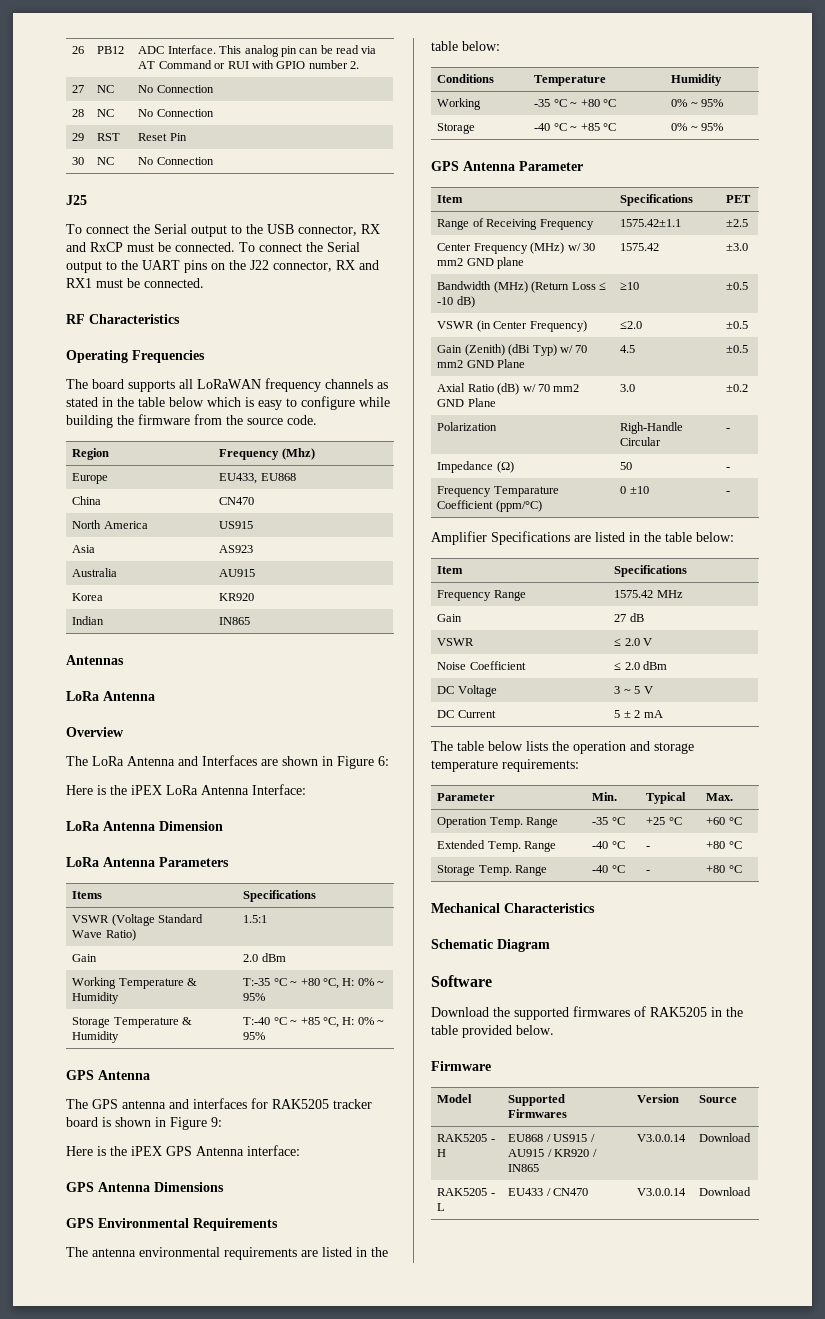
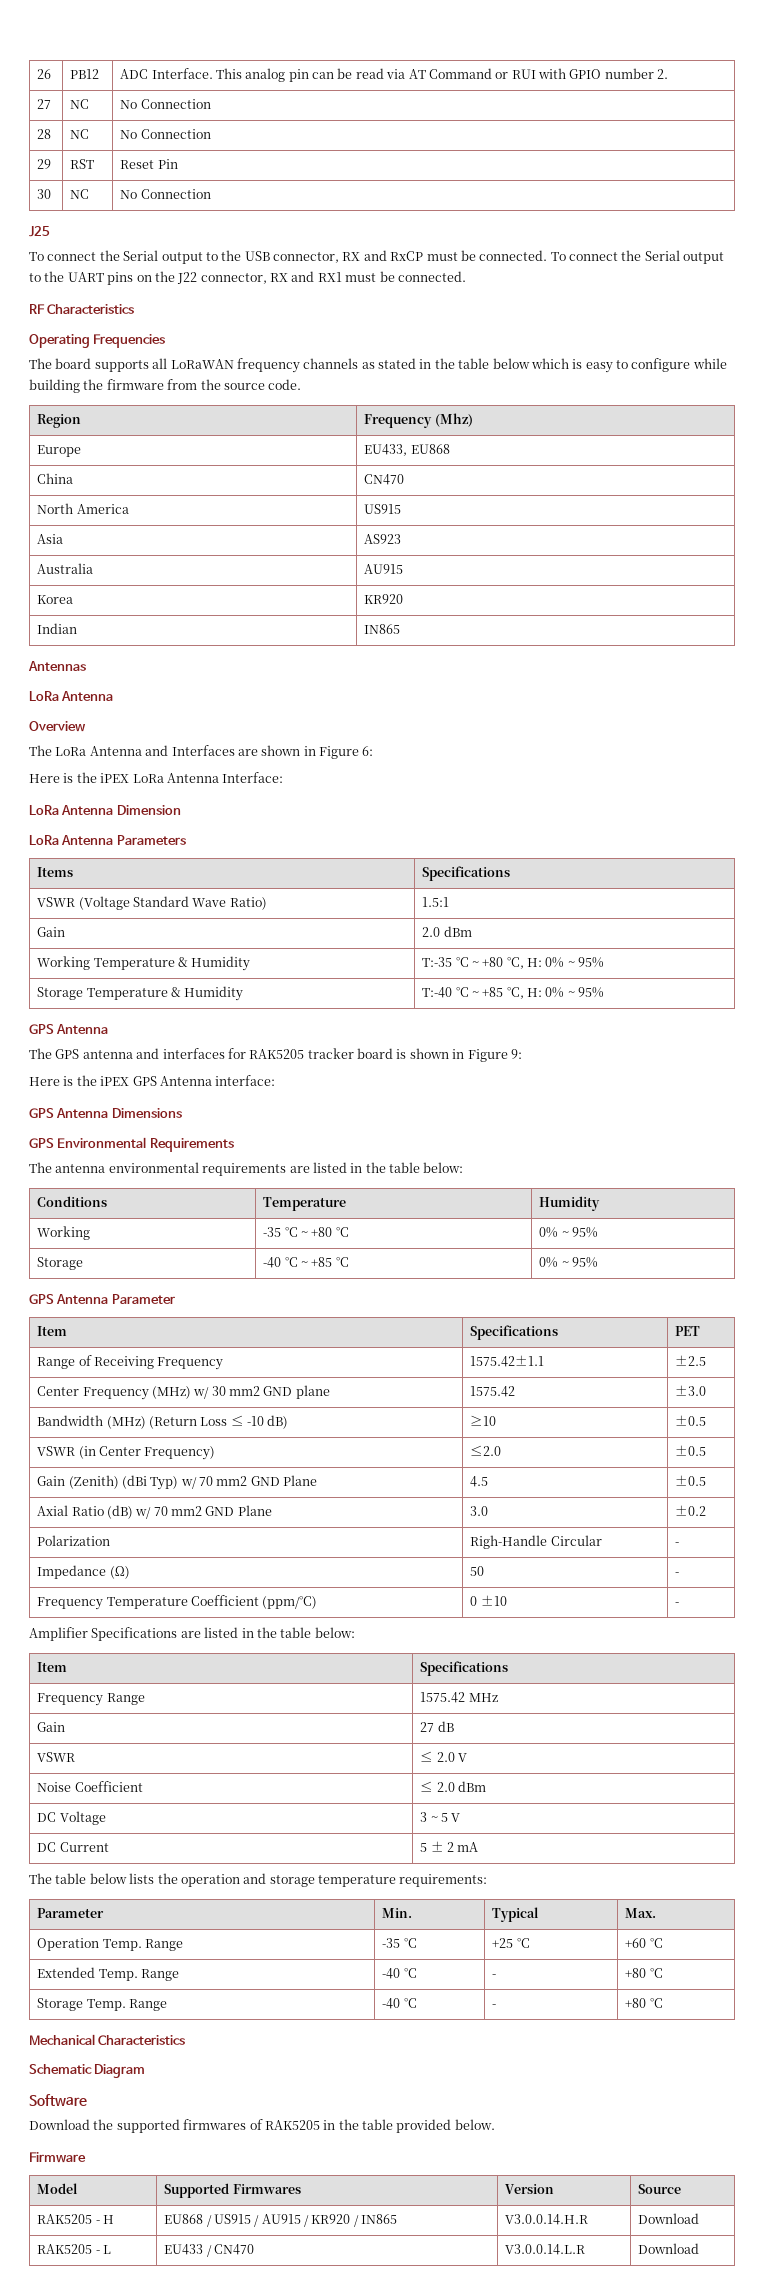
[493,486,559,497] Temparature -> [106,1597,188,1609] Temperature
[637,1134,687,1142] V3.0.0.14 -> [505,2214,589,2225] V3.0.0.14.H.R
[637,1188,687,1196] V3.0.0.14 -> [505,2244,586,2255] V3.0.0.14.L.R

